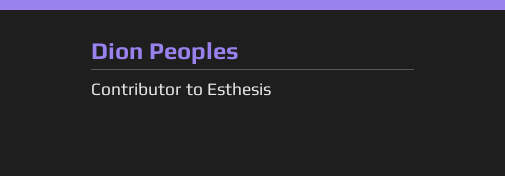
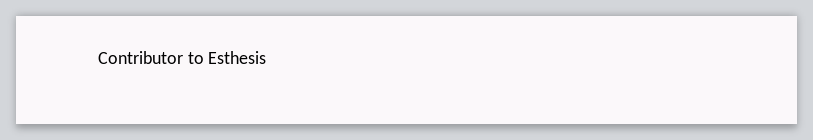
[91,42,240,64] Dion Peoples // -> (98, 57) none

